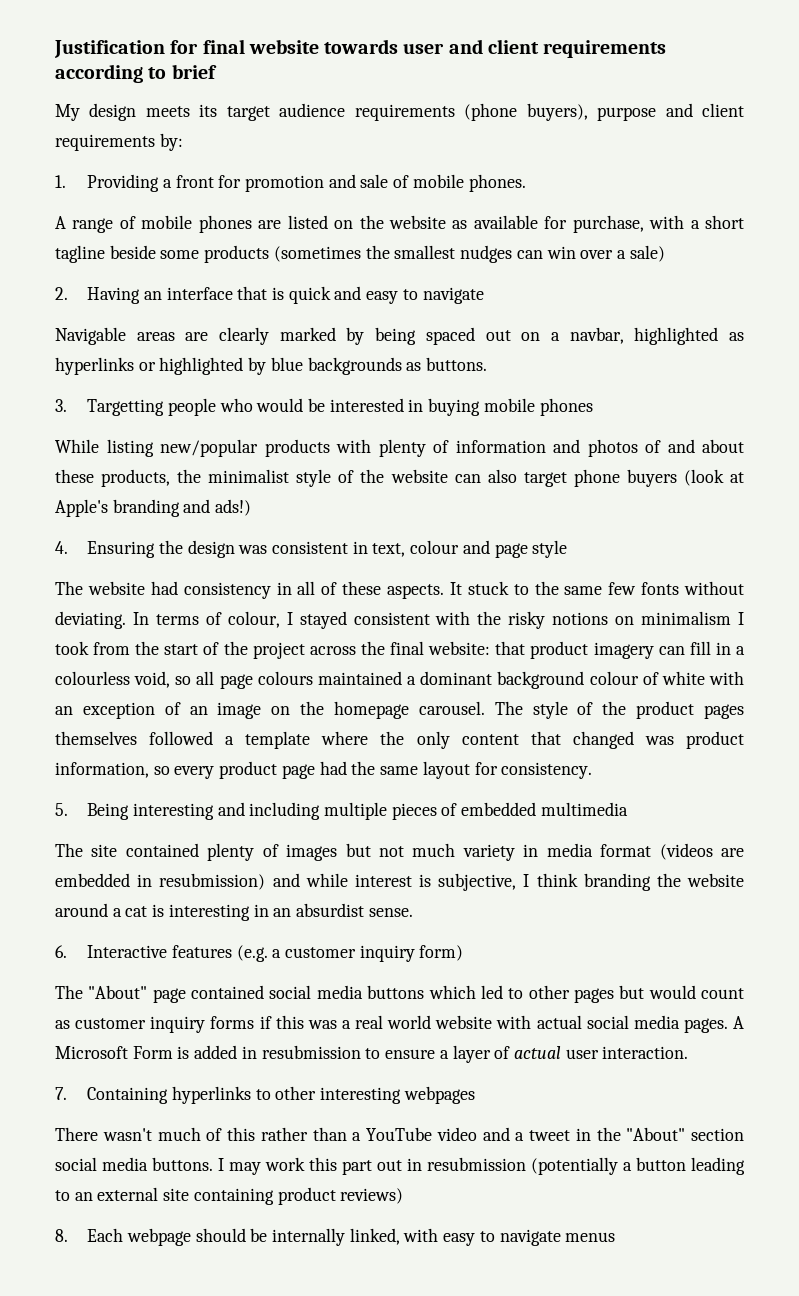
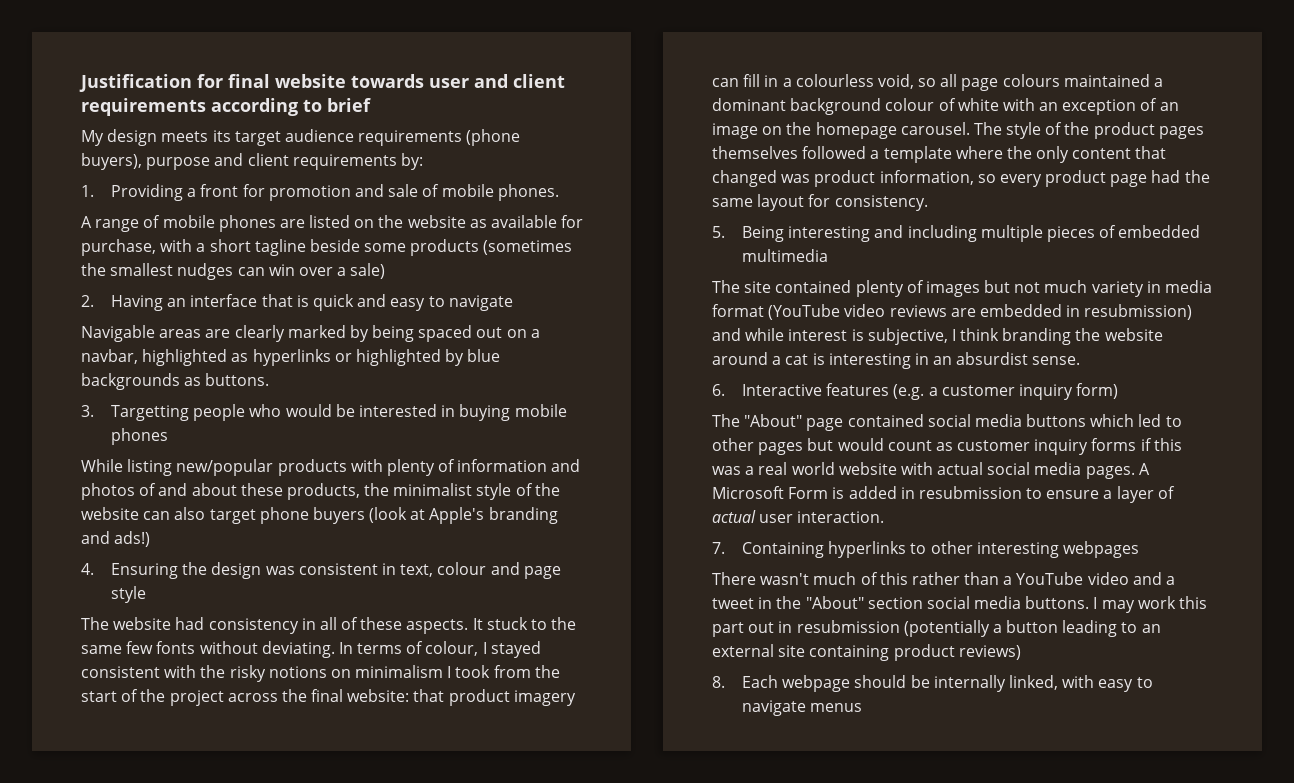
[659,843,713,860] (videos -> [768,304,947,320] (YouTube video reviews

